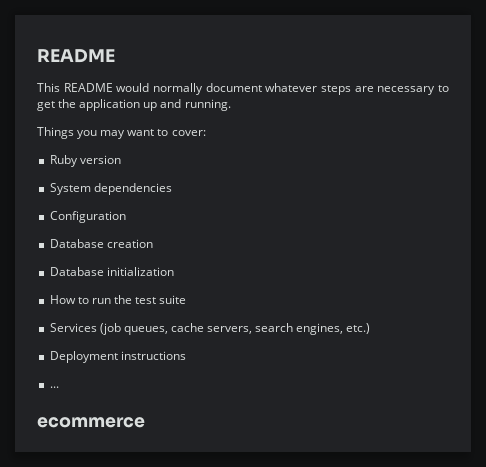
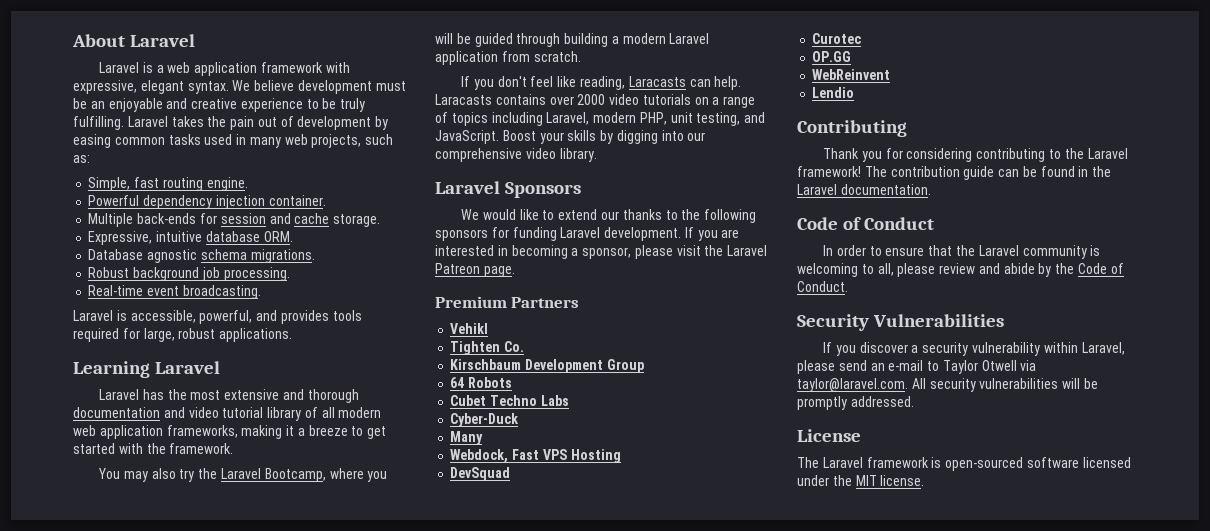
[37,49,115,63] [37,83,449,95] [37,99,231,111] [37,127,206,139] [49,155,121,167] [49,183,172,195] [49,211,126,223] [49,239,153,248] [49,267,174,276] [49,295,187,304] [49,323,371,335] [49,351,186,363] [49,386,59,388] [37,417,145,428] README // This README would normally document whatever steps are necessary to get the application up and running. // Things you may want to cover: // Ruby version // System dependencies // Configuration // Database creation // Database initialization // How to run the test suite // Services (job queues, cache servers, search engines, etc.) // Deployment instructions // ... // ecommerce -> [72,34,195,47] [99,62,350,76] [73,80,406,94] [73,98,366,112] [73,116,389,130] [73,134,394,148] [73,155,90,163] [88,177,248,191] [88,195,326,209] [88,213,381,227] [88,231,293,245] [88,249,315,263] [88,267,290,281] [88,285,261,299] [73,310,362,324] [73,328,293,342] [73,361,220,378] [99,389,359,403] [73,407,382,421] [73,425,387,439] [73,443,234,454] [98,468,388,482] [435,33,710,47] [435,51,581,65] [461,76,742,90] [435,94,756,108] [435,112,766,126] [435,130,706,144] [435,148,597,162] [435,181,581,198] [461,209,757,223] [435,227,740,241] [435,245,768,259] [435,263,515,277] [435,296,580,308] [450,323,489,334] [450,341,525,355] [450,359,644,373] [450,377,513,388] [450,395,569,406] [450,413,520,427] [450,431,484,445] [450,449,621,463] [450,467,511,481] [812,33,862,44] [812,51,852,62] [812,69,891,80] [812,87,855,98] [797,120,907,137] [823,148,1128,162] [797,166,1112,180] [797,184,931,195] [797,217,934,230] [823,245,1101,259] [797,263,1124,277] [797,281,848,292] [797,314,1004,331] [823,342,1125,356] [797,360,1037,374] [797,378,1098,392] [797,396,914,410] [797,429,861,442] [797,457,1131,471] [797,475,925,486] About Laravel // Laravel is a web application framework with expressive, elegant syntax. We believe development must be an enjoyable and creative experience to be truly fulfilling. Laravel takes the pain out of development by easing common tasks used in many web projects, such as: // Simple, fast routing engine. // Powerful dependency injection container. // Multiple back-ends for session and cache storage. // Expressive, intuitive database ORM. // Database agnostic schema migrations. // Robust background job processing. // Real-time event broadcasting. // Laravel is accessible, powerful, and provides tools required for large, robust applications. // Learning Laravel // Laravel has the most extensive and thorough documentation and video tutorial library of all modern web application frameworks, making it a breeze to get started with the framework. // You may also try the Laravel Bootcamp, where you will be guided through building a modern Laravel application from scratch. // If you don't feel like reading, Laracasts can help. Laracasts contains over 2000 video tutorials on a range of topics including Laravel, modern PHP, unit testing, and JavaScript. Boost your skills by digging into our comprehensive video library. // Laravel Sponsors // We would like to extend our thanks to the following sponsors for funding Laravel development. If you are interested in becoming a sponsor, please visit the Laravel Patreon page. // Premium Partners // Vehikl // Tighten Co. // Kirschbaum Development Group // 64 Robots // Cubet Techno Labs // Cyber-Duck // Many // Webdock, Fast VPS Hosting // DevSquad // Curotec // OP.GG // WebReinvent // Lendio // Contributing // Thank you for considering contributing to the Laravel framework! The contribution guide can be found in the Laravel documentation. // Code of Conduct // In order to ensure that the Laravel community is welcoming to all, please review and abide by the Code of Conduct. // Security Vulnerabilities // If you discover a security vulnerability within Laravel, please send an e-mail to Taylor Otwell via taylor@laravel.com. All security vulnerabilities will be promptly addressed. // License // The Laravel framework is open-sourced software licensed under the MIT license.

